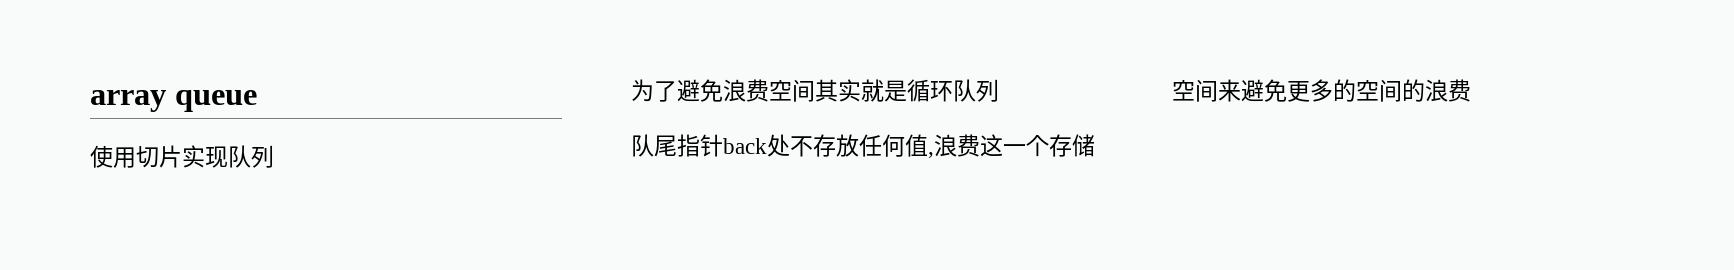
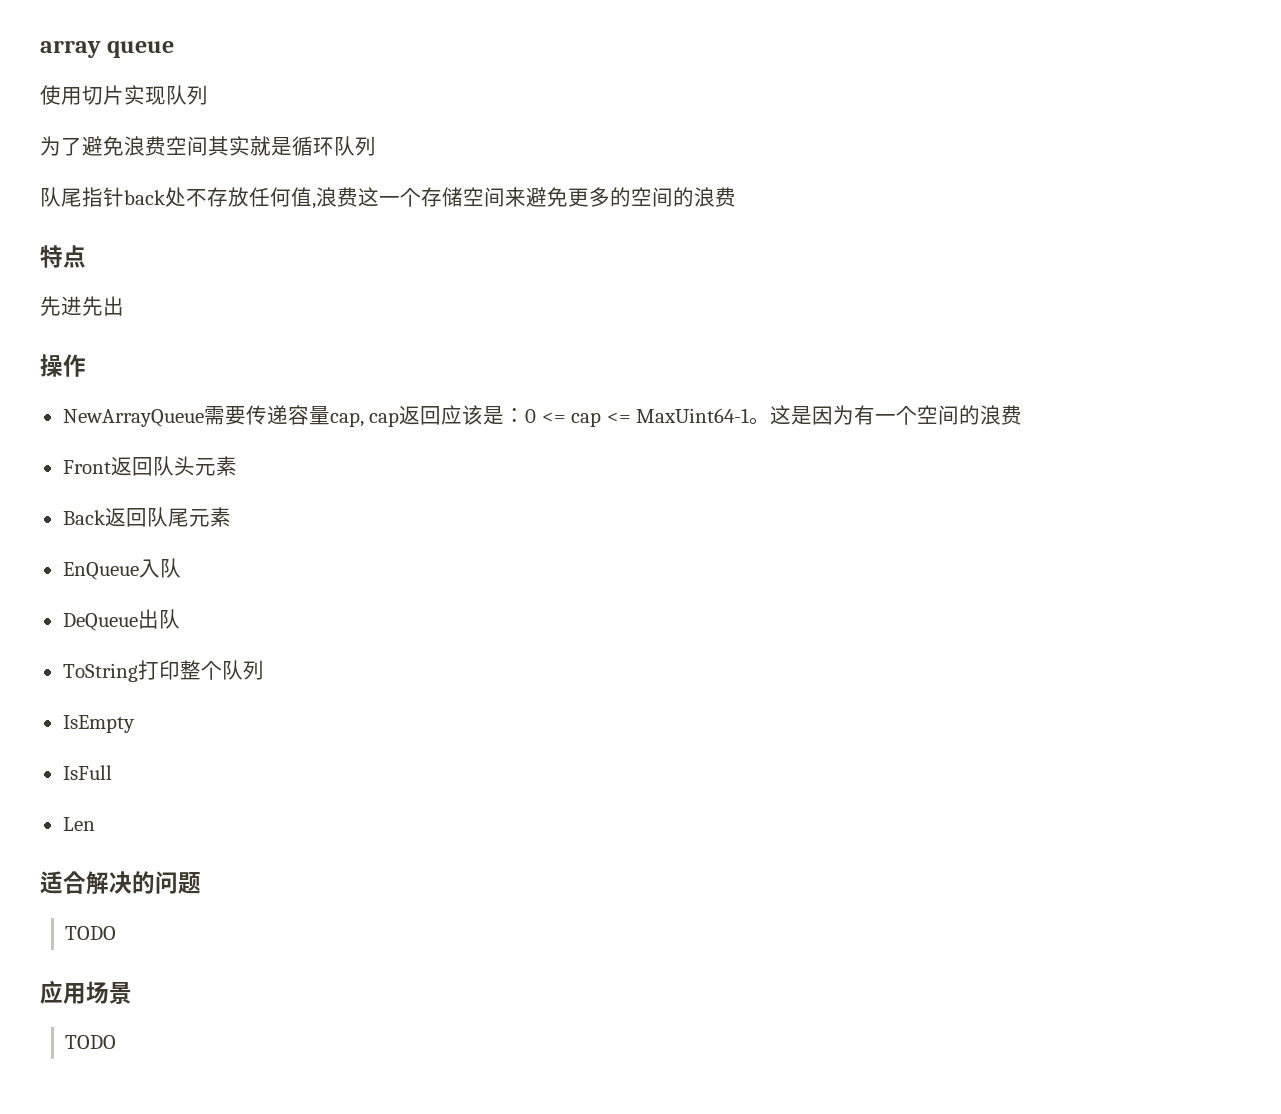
(1471, 90) none -> [40,245,86,268] [40,296,124,316] [40,354,86,377] [62,405,1023,427] [62,456,237,476] [62,507,231,527] [62,558,181,580] [62,609,180,631] [62,660,264,682] [62,715,135,733] [62,765,112,780] [62,817,95,831] [40,871,201,895] [65,926,117,940] [40,980,132,1004] [65,1035,117,1049] // 特点 // 先进先出 // 操作 // NewArrayQueue需要传递容量cap, cap返回应该是：0 <= cap <= MaxUint64-1。这是因为有一个空间的浪费 // Front返回队头元素 // Back返回队尾元素 // EnQueue入队 // DeQueue出队 // ToString打印整个队列 // IsEmpty // IsFull // Len // 适合解决的问题 // TODO // 应用场景 // TODO

